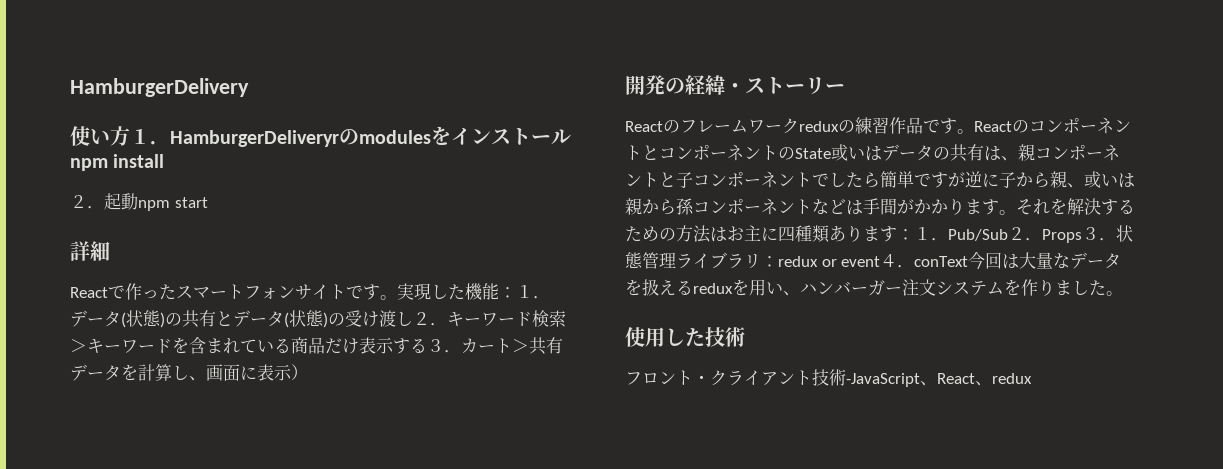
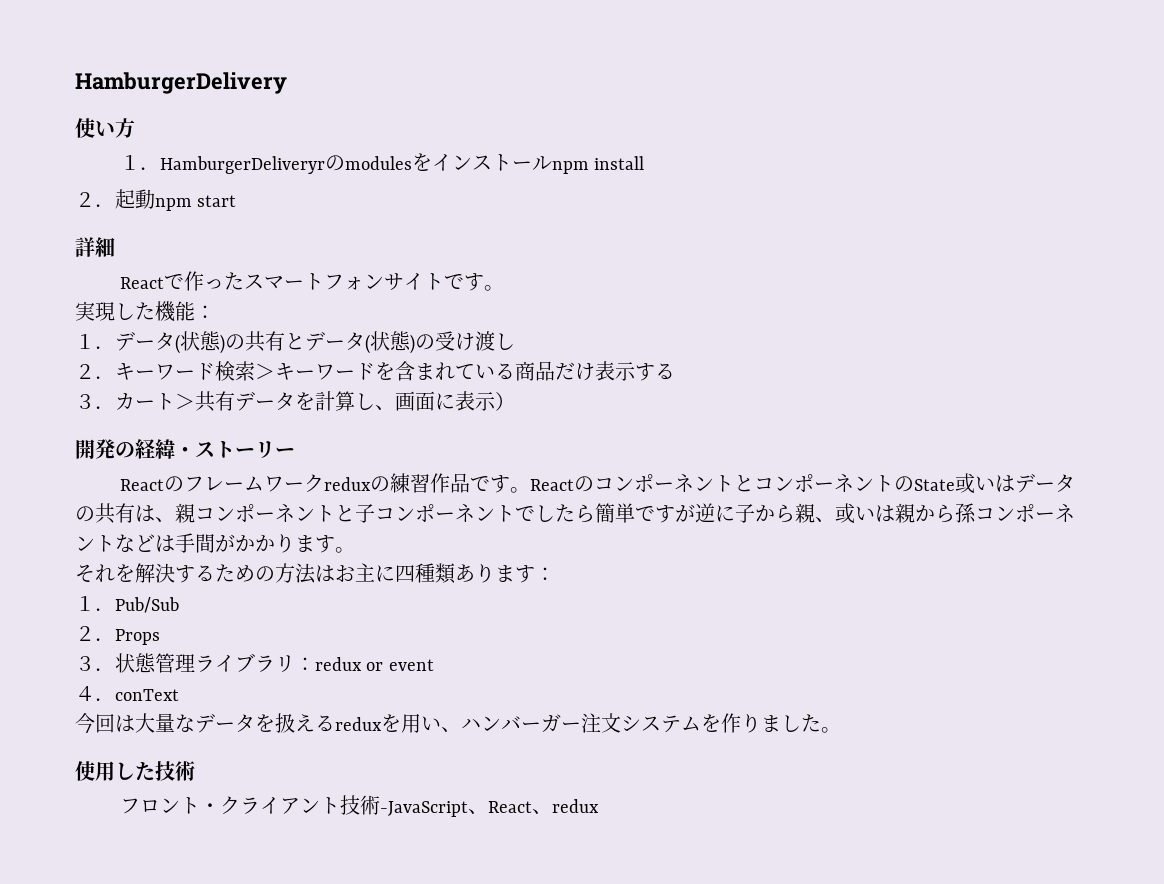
(130, 136) none -> (135, 128) //
(397, 297) none -> (504, 288) //
(516, 292) none -> (215, 312) //
(413, 318) none -> (515, 341) //
(427, 345) none -> (675, 371) //
(1016, 212) none -> (355, 550) //
(914, 234) none -> (555, 574) //
(1008, 235) none -> (179, 605) //
(1082, 236) none -> (160, 637) //
(881, 261) none -> (434, 665) //
(969, 261) none -> (179, 695) //

